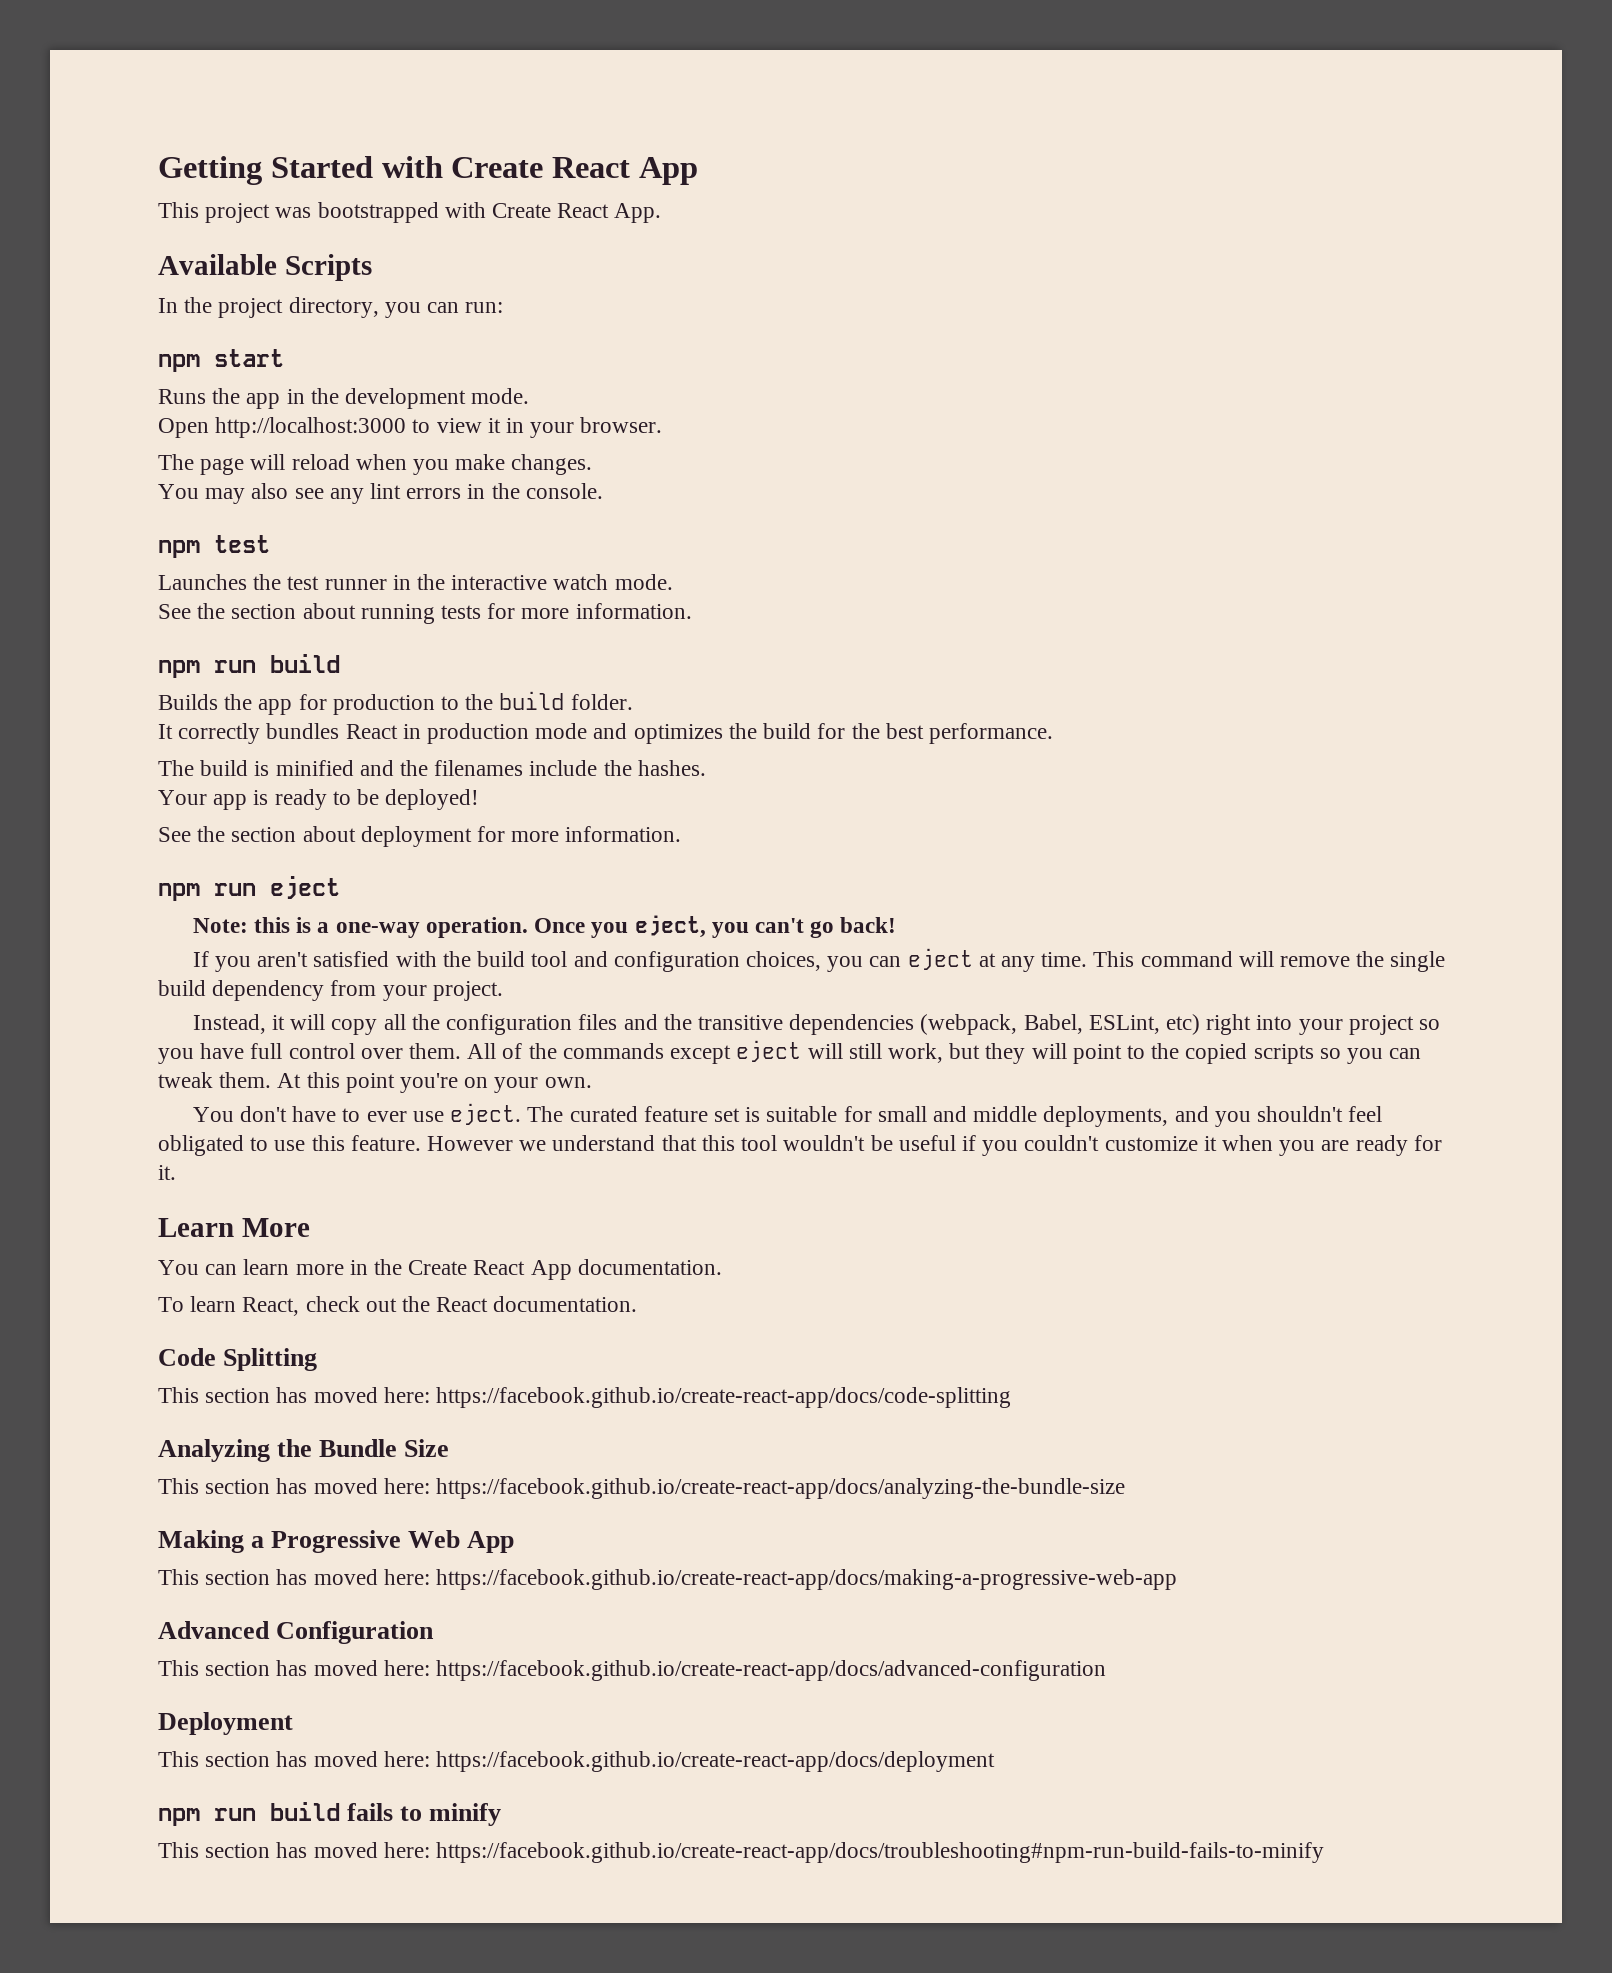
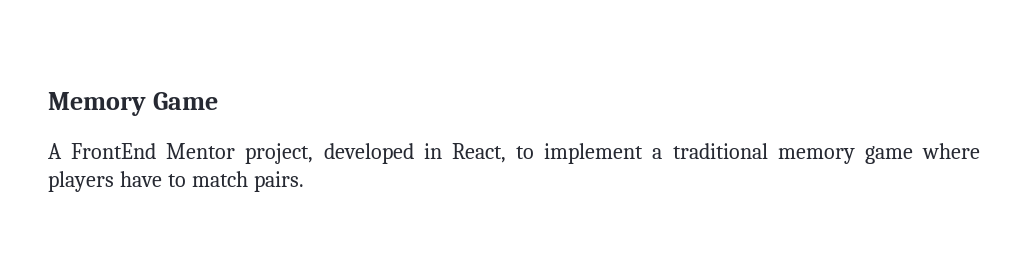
[158,156,698,185] [158,202,662,223] [158,254,372,281] [158,297,504,318] [158,349,284,372] [158,388,530,409] [158,417,663,438] [158,454,593,475] [158,483,603,504] [158,535,270,558] [158,574,673,590] [158,603,692,624] [158,654,340,678] [158,691,633,715] [158,723,1053,744] [158,760,706,776] [158,789,480,810] [158,826,682,847] [158,876,340,901] [192,915,897,938] [192,948,1446,972] [158,980,503,1001] [192,1014,1441,1035] [158,1040,1422,1064] [158,1072,592,1093] [192,1103,1383,1127] [158,1135,1442,1156] [158,1165,176,1180] [158,1218,310,1237] [158,1259,722,1280] [158,1296,638,1316] [158,1348,318,1371] [158,1387,1012,1408] [158,1439,450,1462] [158,1478,1126,1499] [158,1530,515,1553] [158,1569,1178,1590] [158,1621,435,1644] [158,1660,1107,1681] [158,1712,293,1735] [158,1751,996,1772] [158,1802,502,1826] [158,1842,1325,1863] Getting Started with Create React App // This project was bootstrapped with Create React App. // Available Scripts // In the project directory, you can run: // npm start // Runs the app in the development mode. // Open http://localhost:3000 to view it in your browser. // The page will reload when you make changes. // You may also see any lint errors in the console. // npm test // Launches the test runner in the interactive watch mode. // See the section about running tests for more information. // npm run build // Builds the app for production to the build folder. // It correctly bundles React in production mode and optimizes the build for the best performance. // The build is minified and the filenames include the hashes. // Your app is ready to be deployed! // See the section about deployment for more information. // npm run eject // Note: this is a one-way operation. Once you eject, you can't go back! // If you aren't satisfied with the build tool and configuration choices, you can eject at any time. This command will remove the single build dependency from your project. // Instead, it will copy all the configuration files and the transitive dependencies (webpack, Babel, ESLint, etc) right into your project so you have full control over them. All of the commands except eject will still work, but they will point to the copied scripts so you can tweak them. At this point you're on your own. // You don't have to ever use eject. The curated feature set is suitable for small and middle deployments, and you shouldn't feel obligated to use this feature. However we understand that this tool wouldn't be useful if you couldn't customize it when you are ready for it. // Learn More // You can learn more in the Create React App documentation. // To learn React, check out the React documentation. // Code Splitting // This section has moved here: https://facebook.github.io/create-react-app/docs/code-splitting // Analyzing the Bundle Size // This section has moved here: https://facebook.github.io/create-react-app/docs/analyzing-the-bundle-size // Making a Progressive Web App // This section has moved here: https://facebook.github.io/create-react-app/docs/making-a-progressive-web-app // Advanced Configuration // This section has moved here: https://facebook.github.io/create-react-app/docs/advanced-configuration // Deployment // This section has moved here: https://facebook.github.io/create-react-app/docs/deployment // npm run build fails to minify // This section has moved here: https://facebook.github.io/create-react-app/docs/troubleshooting#npm-run-build-fails-to-minify -> [48,92,218,116] [48,143,980,164] [48,171,304,192] Memory Game // A FrontEnd Mentor project, developed in React, to implement a traditional memory game where players have to match pairs.

